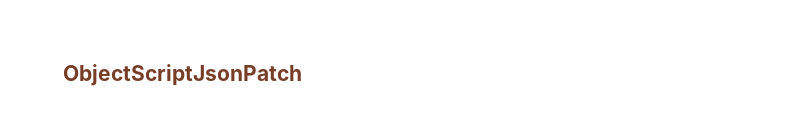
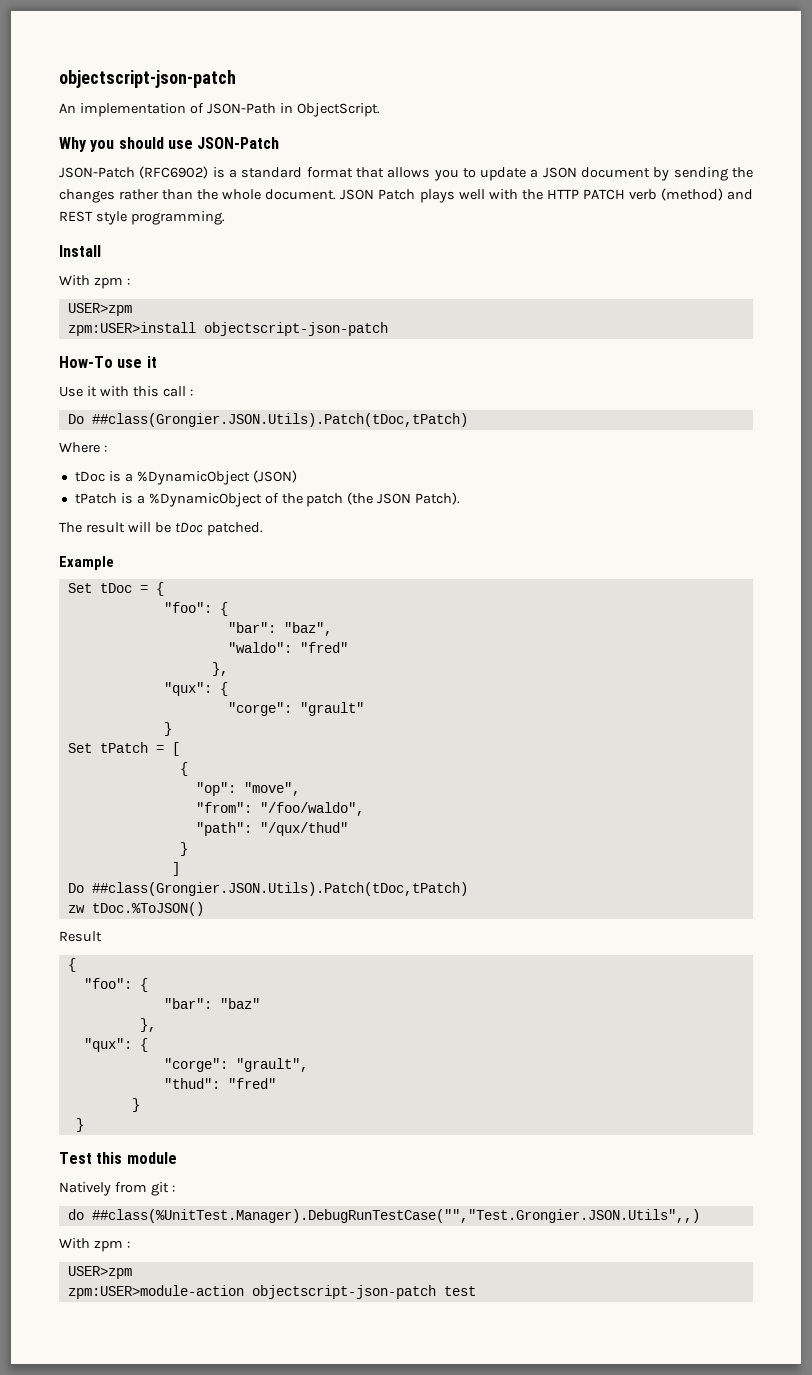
[63,64,302,86] ObjectScriptJsonPatch -> [59,70,236,88] [59,103,380,117] [59,137,280,152] [59,166,753,181] [59,188,753,203] [59,211,225,225] [59,245,101,257] [59,275,130,289] [67,303,132,316] [67,322,388,336] [59,356,157,368] [59,386,193,397] [67,413,468,427] [59,442,107,453] [74,470,297,485] [74,492,461,507] [59,522,263,536] [59,556,114,570] [67,582,164,596] [163,602,228,616] [227,622,332,636] [227,642,348,653] [211,662,228,676] [163,682,228,696] [227,702,364,716] [163,722,172,736] [67,742,180,756] [179,762,188,776] [195,782,300,796] [195,802,364,816] [195,822,348,836] [179,842,188,856] [171,862,180,876] [67,882,468,896] [67,902,204,916] [59,931,102,942] [67,958,76,972] [83,978,148,992] [163,998,260,1009] [139,1018,156,1032] [83,1038,148,1052] [163,1058,308,1072] [163,1078,276,1089] [131,1098,140,1112] [75,1118,84,1132] [59,1152,177,1164] [59,1182,175,1196] [67,1209,700,1223] [59,1238,130,1252] [67,1266,132,1279] [67,1285,476,1299] objectscript-json-patch // An implementation of JSON-Path in ObjectScript. // Why you should use JSON-Patch // JSON-Patch (RFC6902) is a standard format that allows you to update a JSON document by sending the changes rather than the whole document. JSON Patch plays well with the HTTP PATCH verb (method) and REST style programming. // Install // With zpm : // USER>zpm // zpm:USER>install objectscript-json-patch // How-To use it // Use it with this call : // Do ##class(Grongier.JSON.Utils).Patch(tDoc,tPatch) // Where : // tDoc is a %DynamicObject (JSON) // tPatch is a %DynamicObject of the patch (the JSON Patch). // The result will be tDoc patched. // Example // Set tDoc = { // "foo": { // "bar": "baz", // "waldo": "fred" // }, // "qux": { // "corge": "grault" // } // Set tPatch = [ // { // "op": "move", // "from": "/foo/waldo", // "path": "/qux/thud" // } // ] // Do ##class(Grongier.JSON.Utils).Patch(tDoc,tPatch) // zw tDoc.%ToJSON() // Result // { // "foo": { // "bar": "baz" // }, // "qux": { // "corge": "grault", // "thud": "fred" // } // } // Test this module // Natively from git : // do ##class(%UnitTest.Manager).DebugRunTestCase("","Test.Grongier.JSON.Utils",,) // With zpm : // USER>zpm // zpm:USER>module-action objectscript-json-patch test

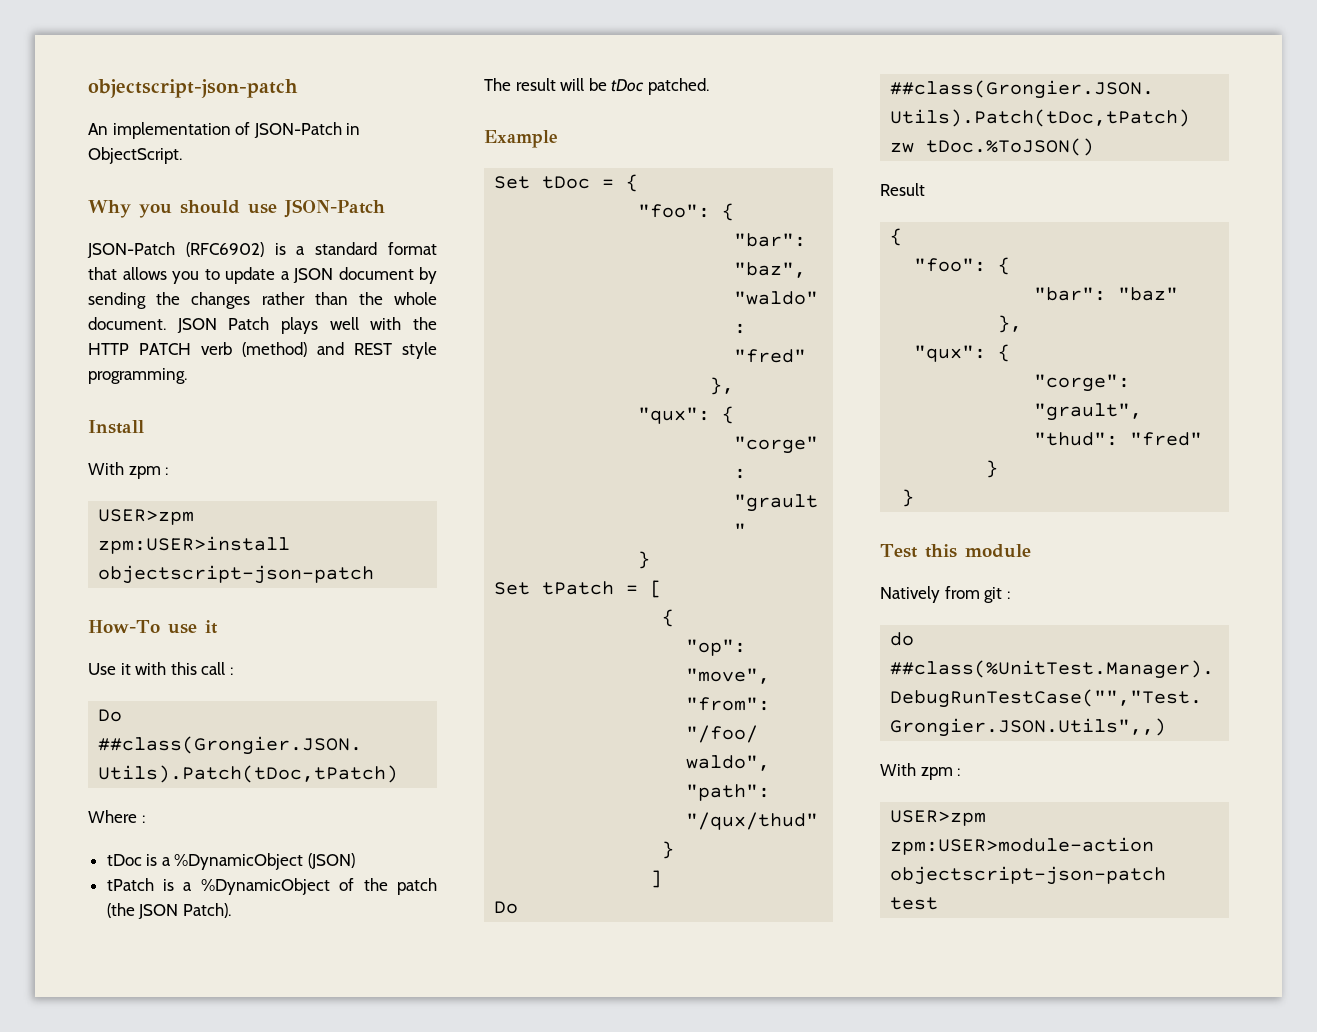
[206,103,276,114] JSON-Path -> [253,122,342,138] JSON-Patch

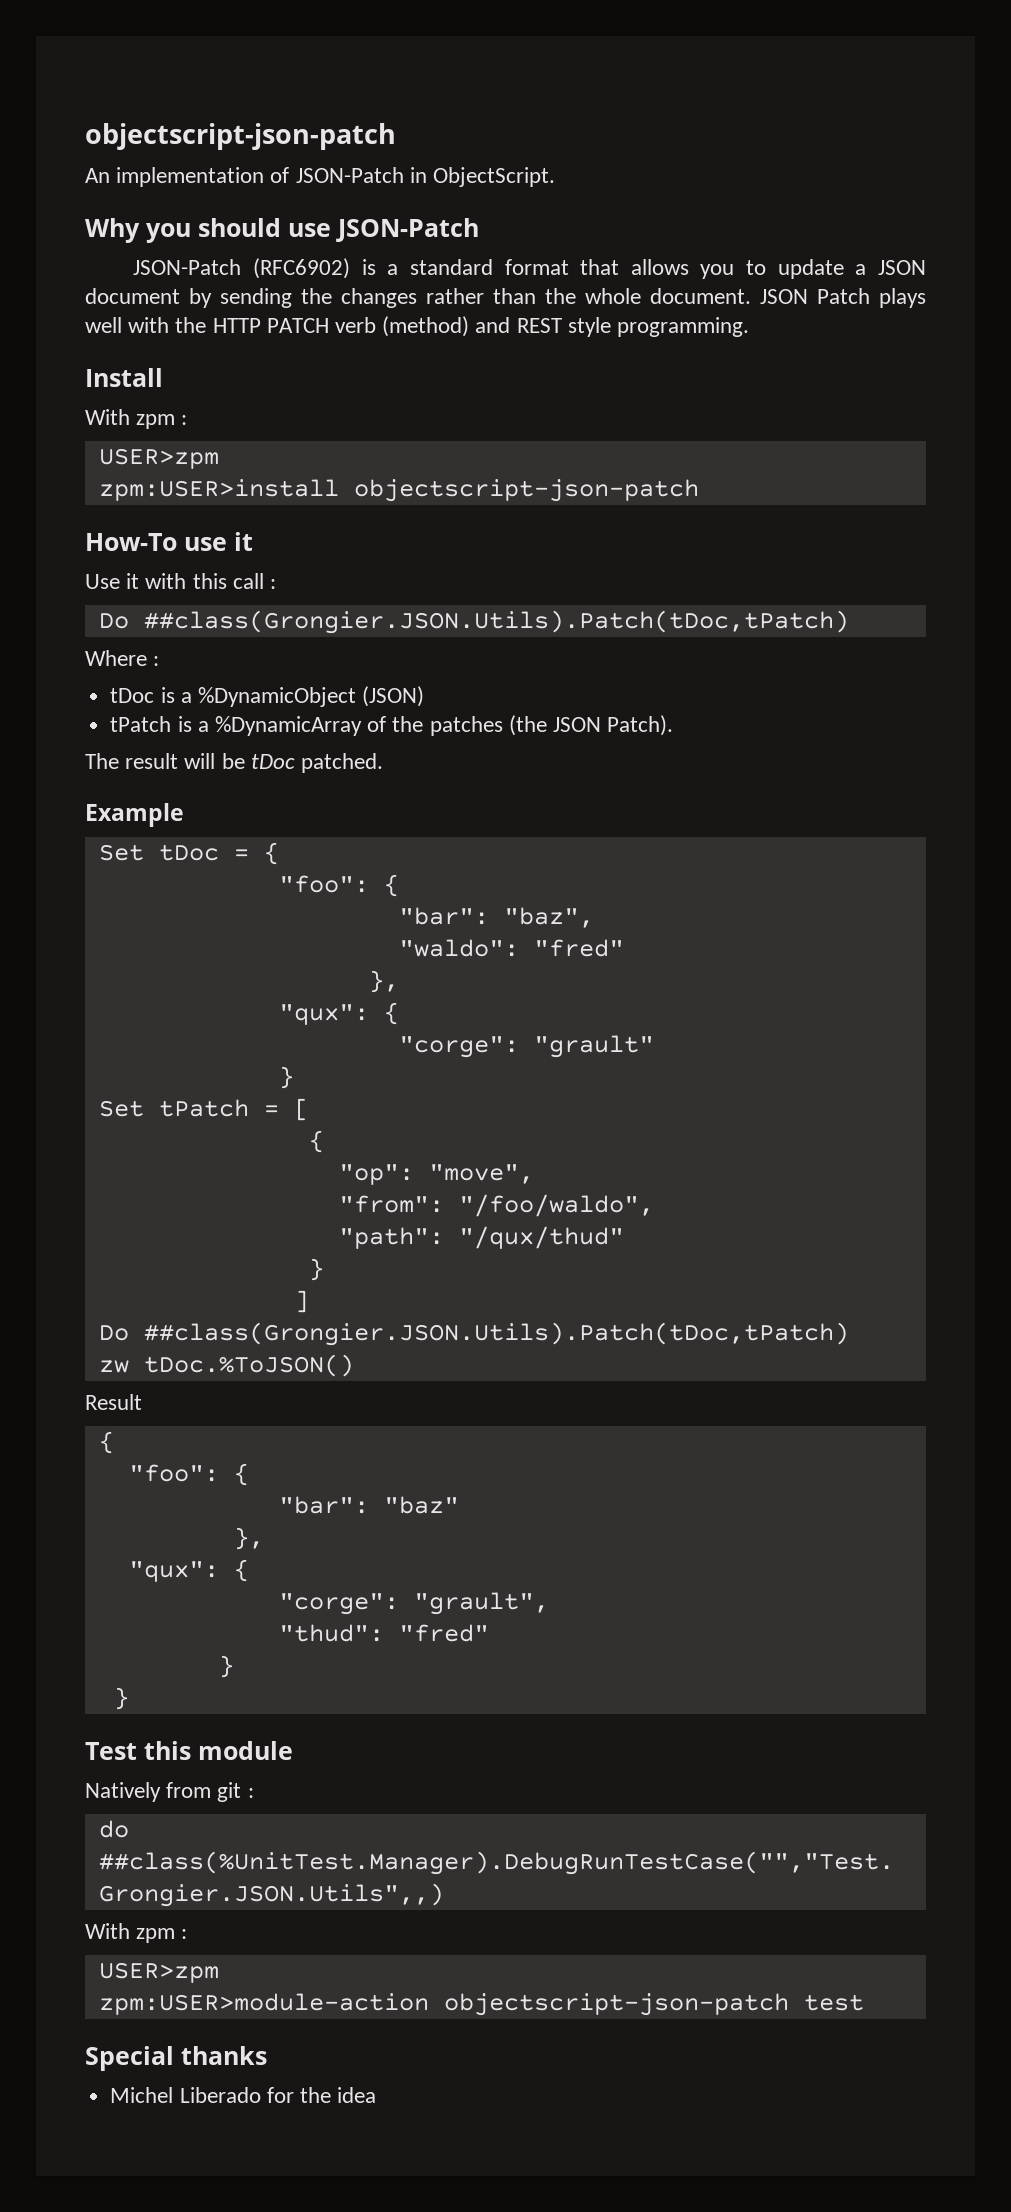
[200,878,330,895] %DynamicObject -> [214,716,362,736] %DynamicArray
[397,878,437,895] patch -> [429,716,503,736] patches
(939, 903) none -> [85,2046,267,2071] [110,2087,377,2103] // Special thanks // Michel Liberado for the idea

